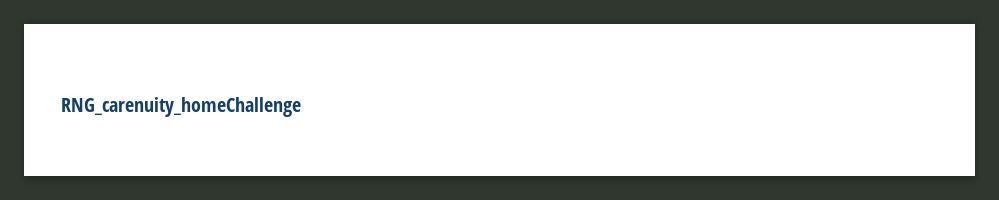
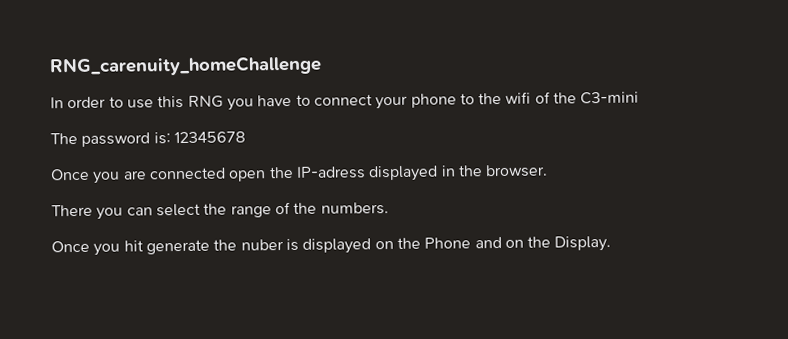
(301, 107) none -> [50,91,640,111] [50,131,246,147] [50,164,549,184] [51,201,389,220] [51,235,612,256] // In order to use this RNG you have to connect your phone to the wifi of the C3-mini // The password is: 12345678 // Once you are connected open the IP-adress displayed in the browser. // There you can select the range of the numbers. // Once you hit generate the nuber is displayed on the Phone and on the Display.

